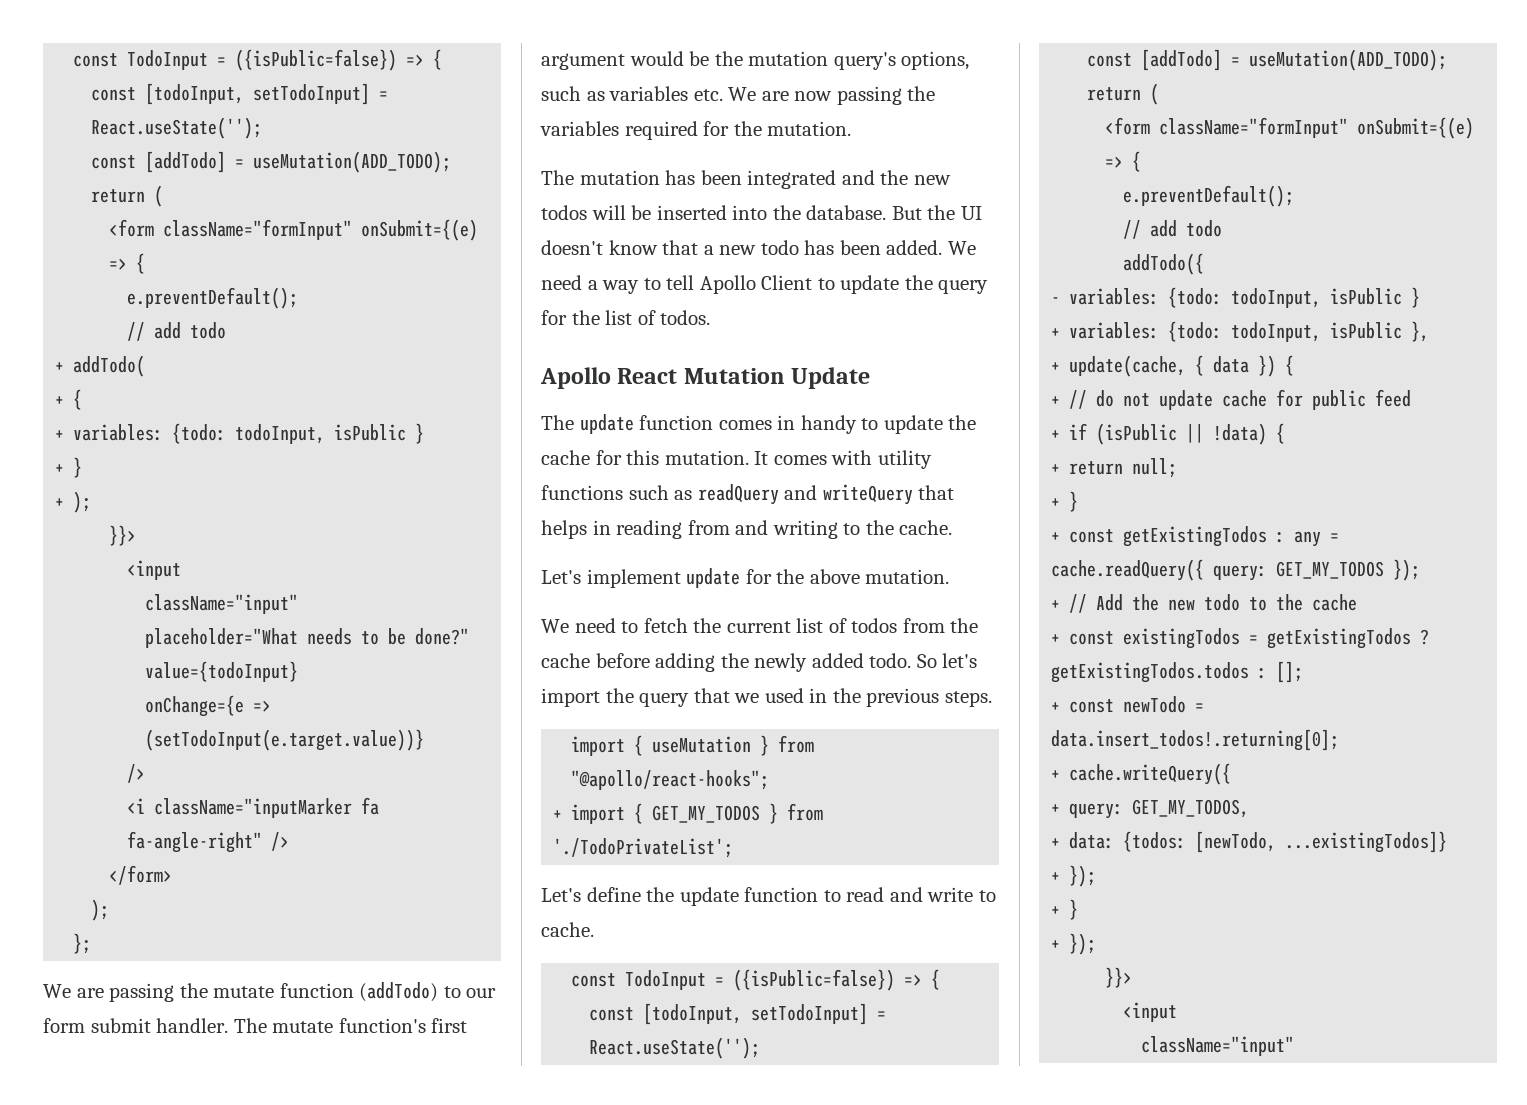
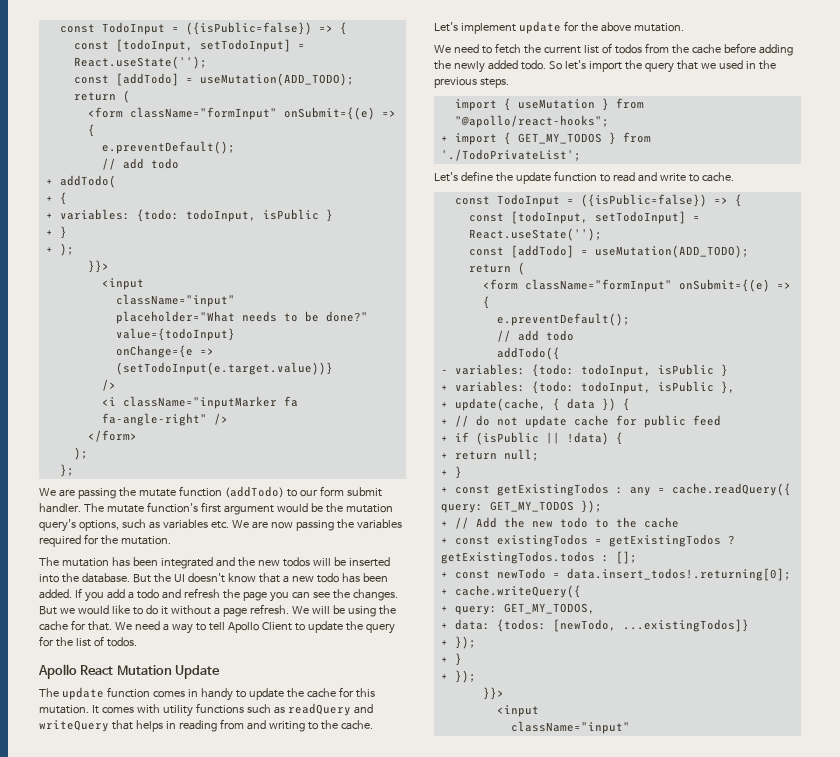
(943, 247) none -> [74,588,398,602] [39,604,396,617] [39,620,112,631] If you add a todo and refresh the page you can see the changes. But we would like to do it without a page refresh. We will be using the cache for that.

